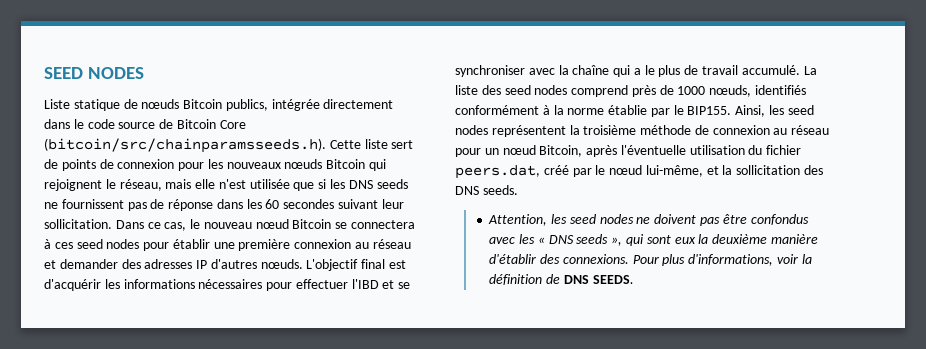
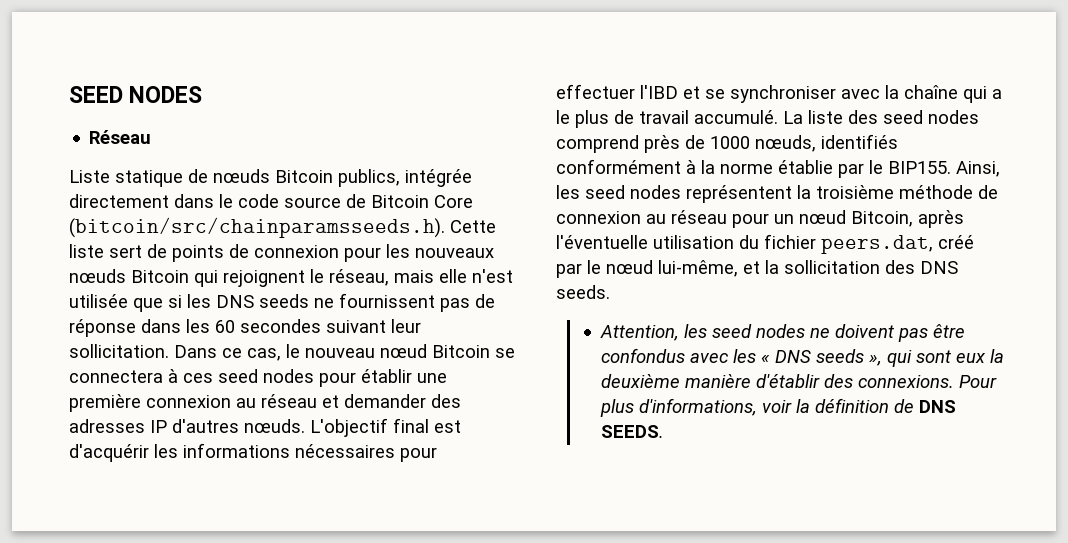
(145, 73) none -> [89,130,152,144] // Réseau

